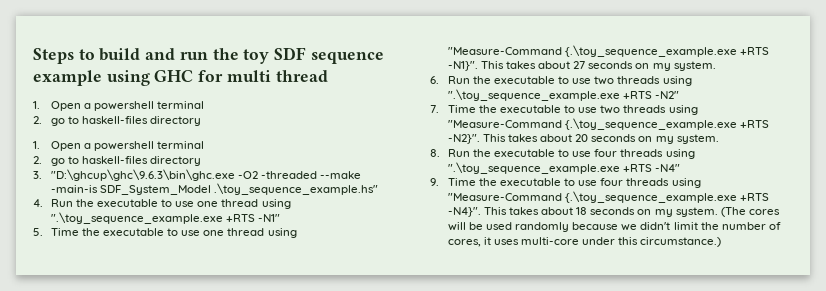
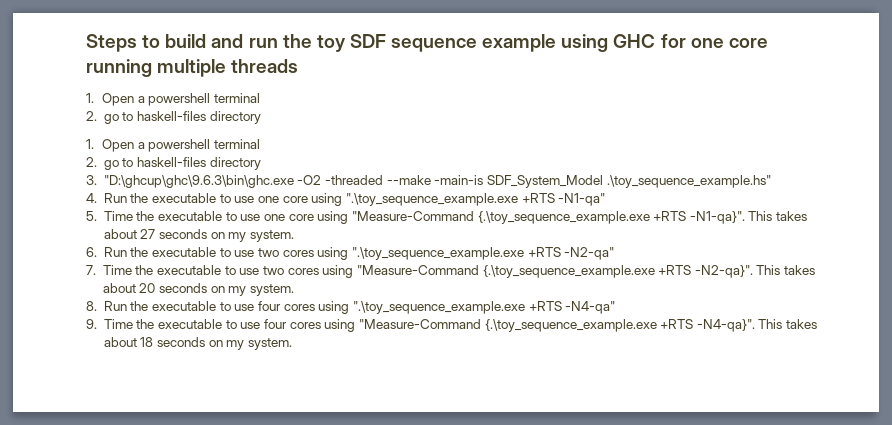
[226,70,328,82] multi thread -> [690,38,768,48] [86,59,299,77] one core running multiple threads
[221,199,291,209] [50,212,281,224] thread using ".\toy_sequence_example.exe +RTS -N1" -> [282,193,606,206] core using ".\toy_sequence_example.exe +RTS -N1-qa"
[227,228,297,238] [447,45,770,57] [447,61,478,71] thread using "Measure-Command {.\toy_sequence_example.exe +RTS -N1}". -> [288,211,745,224] core using "Measure-Command {.\toy_sequence_example.exe +RTS -N1-qa}".
[617,76,692,86] [447,89,680,101] threads using ".\toy_sequence_example.exe +RTS -N2" -> [282,247,615,260] cores using ".\toy_sequence_example.exe +RTS -N2-qa"
[623,105,698,115] [447,118,770,130] [447,134,480,144] threads using "Measure-Command {.\toy_sequence_example.exe +RTS -N2}". -> [287,265,753,278] cores using "Measure-Command {.\toy_sequence_example.exe +RTS -N2-qa}".
[620,149,695,159] [447,162,681,174] threads using ".\toy_sequence_example.exe +RTS -N4" -> [283,301,616,314] cores using ".\toy_sequence_example.exe +RTS -N4-qa"
[626,178,701,188] [447,191,770,203] [447,207,481,217] threads using "Measure-Command {.\toy_sequence_example.exe +RTS -N4}". -> [289,319,755,332] cores using "Measure-Command {.\toy_sequence_example.exe +RTS -N4-qa}".
[720,207,780,217] [447,222,781,232] [447,237,722,247] (The cores will be used randomly because we didn't limit the number of cores, it uses multi-core under this circumstance.) -> (292, 344) none

